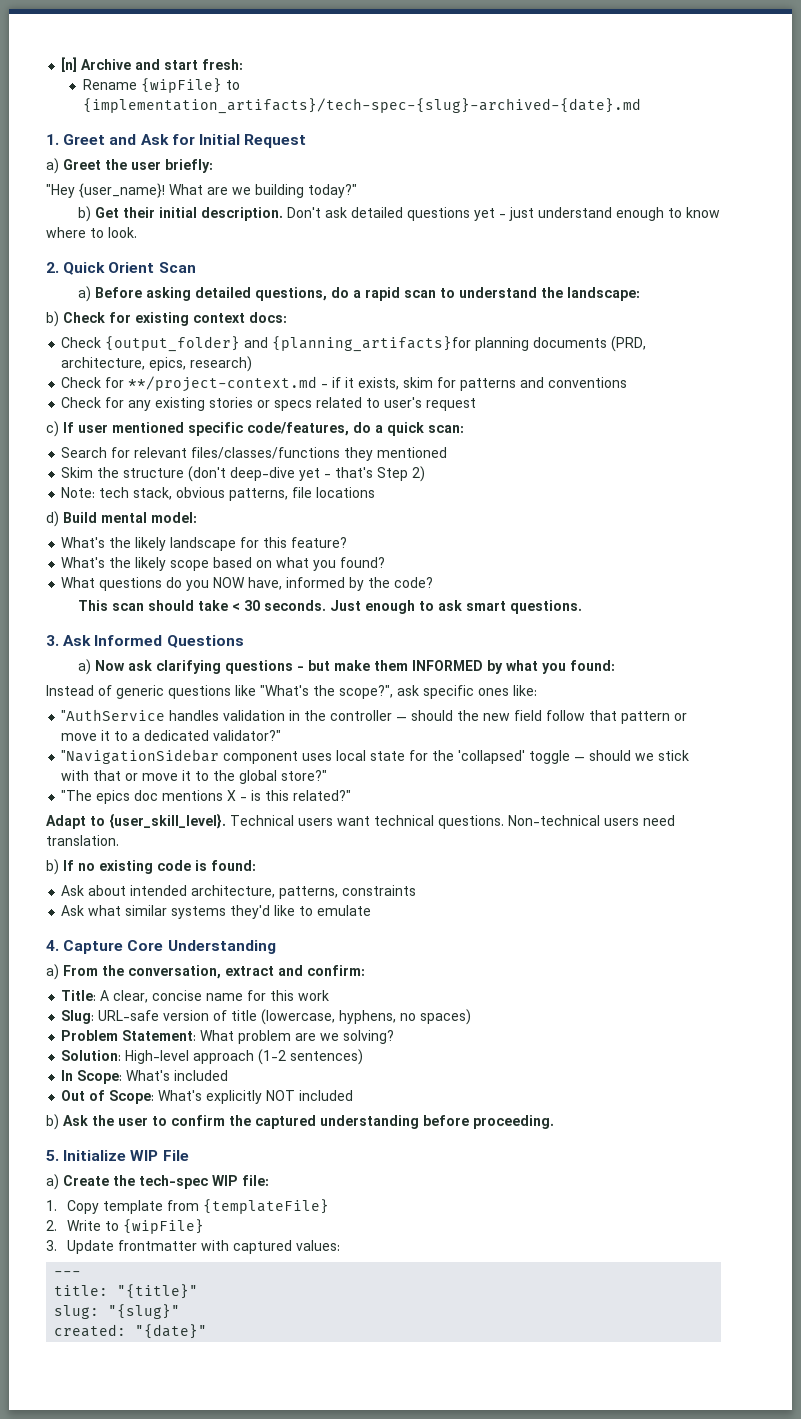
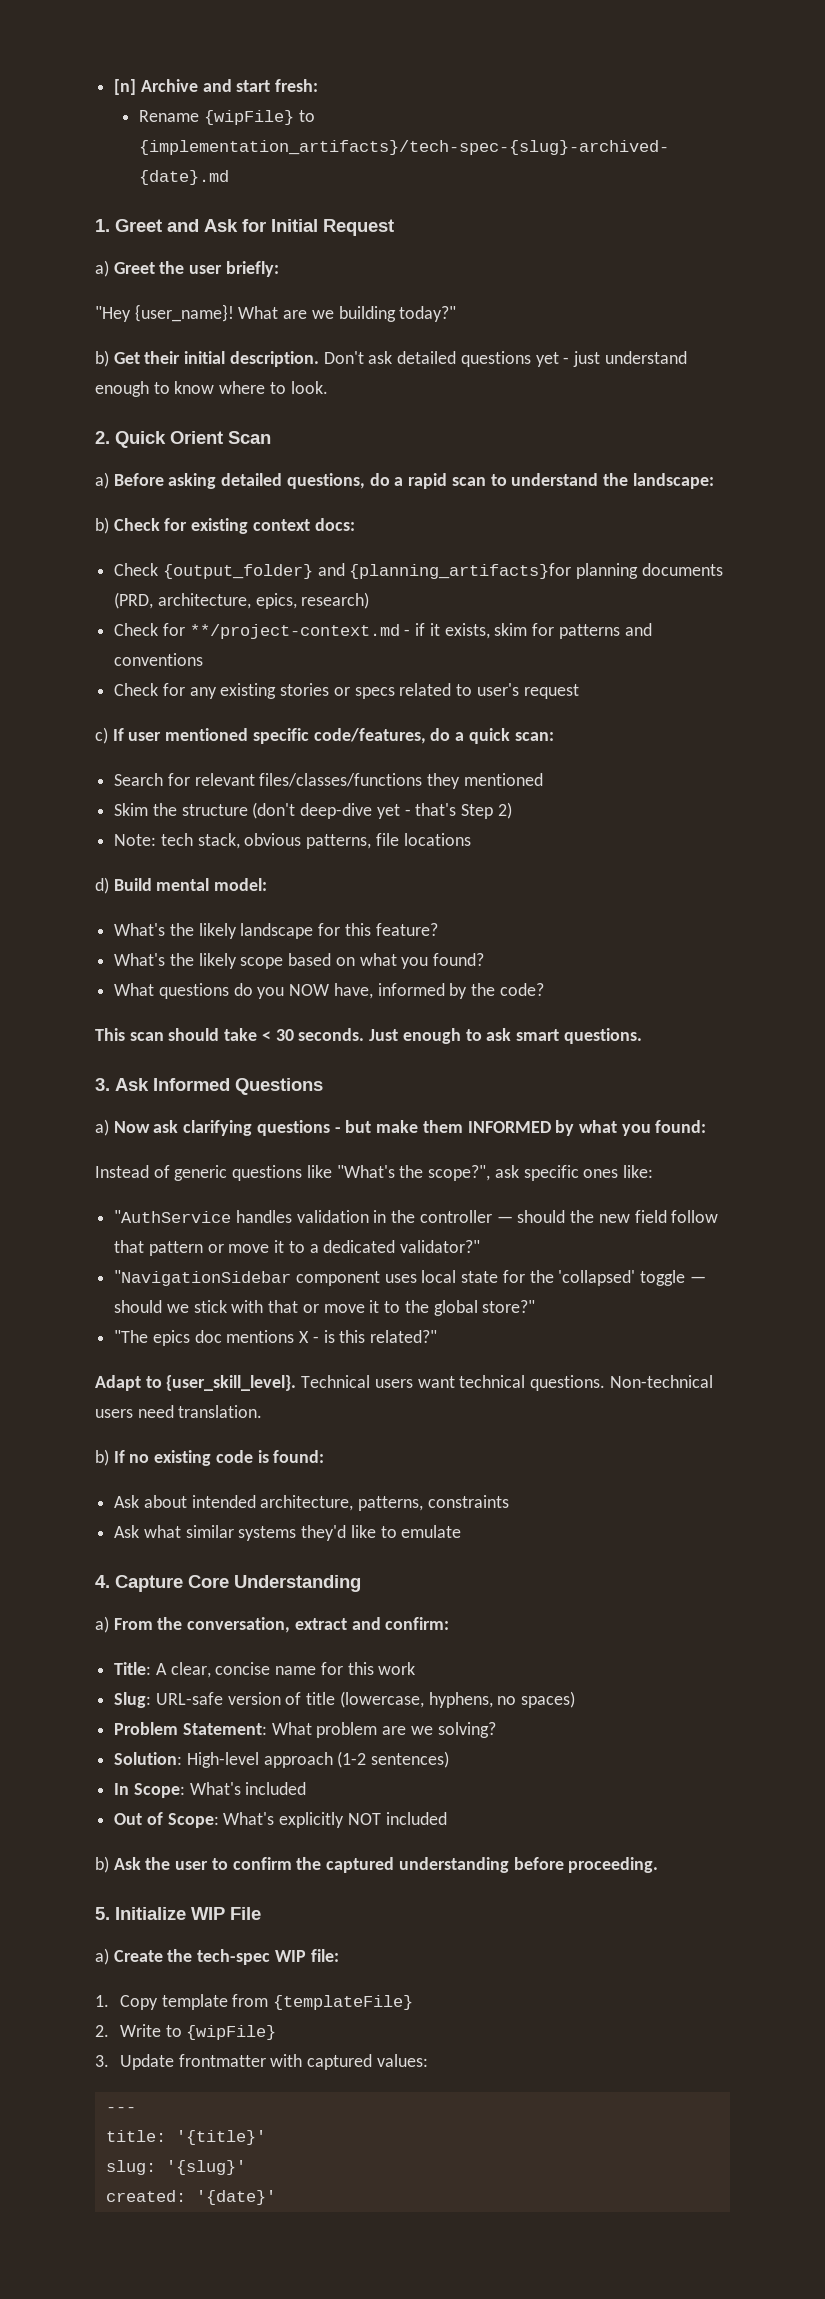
[117,1284,199,1299] "{title}" -> [175,2130,266,2145] '{title}'
[108,1304,181,1319] "{slug}" -> [165,2160,246,2175] '{slug}'
[135,1324,208,1339] "{date}" -> [195,2190,276,2205] '{date}'

